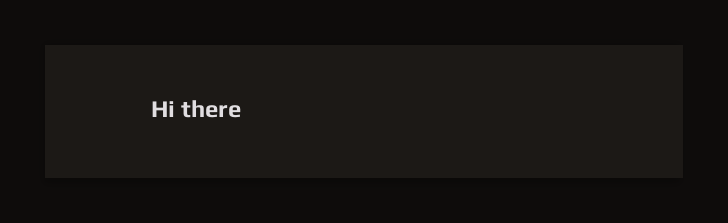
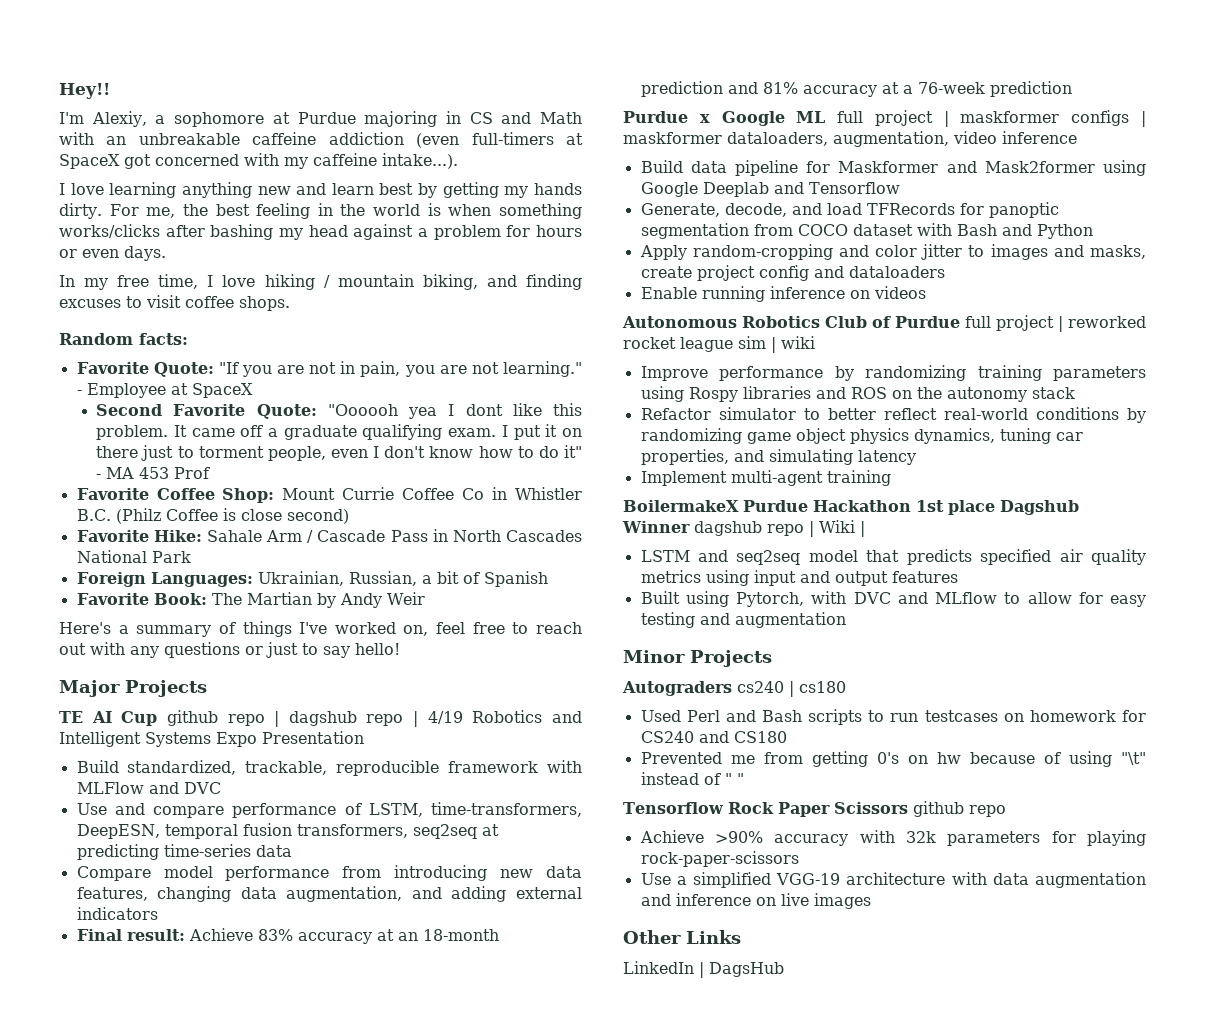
[151,100,242,118] Hi there -> [59,83,110,99] [59,111,583,127] [59,132,583,148] [59,153,458,169] [59,182,582,198] [59,203,582,219] [59,224,582,240] [59,246,166,261] [59,274,582,290] [59,295,290,311] [59,333,188,345] [76,361,582,377] [76,383,253,398] [96,403,583,419] [96,424,582,440] [96,445,582,461] [96,467,211,479] [76,487,582,503] [76,508,349,524] [76,529,582,543] [76,550,191,563] [76,571,548,587] [76,592,425,608] [59,621,582,637] [59,642,400,658] [59,680,207,697] [59,710,582,727] [59,731,364,747] [76,760,582,776] [76,782,221,794] [76,802,582,818] [76,823,499,839] [76,844,292,860] [76,865,582,881] [76,886,582,902] [76,907,158,920] [76,928,499,944] [640,81,1072,97] [623,110,1146,127] [623,131,1077,147] [640,160,1146,176] [640,182,900,197] [640,202,1059,218] [640,223,1093,239] [639,244,1146,260] [640,265,945,281] [640,286,926,302] [622,315,1146,332] [623,336,815,353] [640,365,1146,381] [640,386,1075,402] [640,407,1146,423] [640,428,1083,444] [640,449,916,465] [640,470,891,486] [623,500,1079,515] [622,520,865,537] [640,549,1146,565] [640,570,958,586] [640,591,1146,607] [640,612,846,628] [623,650,772,667] [622,681,846,697] [640,709,1146,725] [640,731,787,743] [640,751,1146,767] [640,772,744,785] [623,801,1006,817] [639,830,1146,846] [640,851,799,867] [640,872,1146,888] [640,893,871,909] [623,930,741,944] [623,961,784,978] Hey!! // I'm Alexiy, a sophomore at Purdue majoring in CS and Math with an unbreakable caffeine addiction (even full-timers at SpaceX got concerned with my caffeine intake...). // I love learning anything new and learn best by getting my hands dirty. For me, the best feeling in the world is when something works/clicks after bashing my head against a problem for hours or even days. // In my free time, I love hiking / mountain biking, and finding excuses to visit coffee shops. // Random facts: // Favorite Quote: "If you are not in pain, you are not learning." - Employee at SpaceX // Second Favorite Quote: "Oooooh yea I dont like this problem. It came off a graduate qualifying exam. I put it on there just to torment people, even I don't know how to do it" - MA 453 Prof // Favorite Coffee Shop: Mount Currie Coffee Co in Whistler B.C. (Philz Coffee is close second) // Favorite Hike: Sahale Arm / Cascade Pass in North Cascades National Park // Foreign Languages: Ukrainian, Russian, a bit of Spanish // Favorite Book: The Martian by Andy Weir // Here's a summary of things I've worked on, feel free to reach out with any questions or just to say hello! // Major Projects // TE AI Cup github repo | dagshub repo | 4/19 Robotics and Intelligent Systems Expo Presentation // Build standardized, trackable, reproducible framework with MLFlow and DVC // Use and compare performance of LSTM, time-transformers, DeepESN, temporal fusion transformers, seq2seq at predicting time-series data // Compare model performance from introducing new data features, changing data augmentation, and adding external indicators // Final result: Achieve 83% accuracy at an 18-month prediction and 81% accuracy at a 76-week prediction // Purdue x Google ML full project | maskformer configs | maskformer dataloaders, augmentation, video inference // Build data pipeline for Maskformer and Mask2former using Google Deeplab and Tensorflow // Generate, decode, and load TFRecords for panoptic segmentation from COCO dataset with Bash and Python // Apply random-cropping and color jitter to images and masks, create project config and dataloaders // Enable running inference on videos // Autonomous Robotics Club of Purdue full project | reworked rocket league sim | wiki // Improve performance by randomizing training parameters using Rospy libraries and ROS on the autonomy stack // Refactor simulator to better reflect real-world conditions by randomizing game object physics dynamics, tuning car properties, and simulating latency // Implement multi-agent training // BoilermakeX Purdue Hackathon 1st place Dagshub Winner dagshub repo | Wiki | // LSTM and seq2seq model that predicts specified air quality metrics using input and output features // Built using Pytorch, with DVC and MLflow to allow for easy testing and augmentation // Minor Projects // Autograders cs240 | cs180 // Used Perl and Bash scripts to run testcases on homework for CS240 and CS180 // Prevented me from getting 0's on hw because of using "\t" instead of " " // Tensorflow Rock Paper Scissors github repo // Achieve >90% accuracy with 32k parameters for playing rock-paper-scissors // Use a simplified VGG-19 architecture with data augmentation and inference on live images // Other Links // LinkedIn | DagsHub

